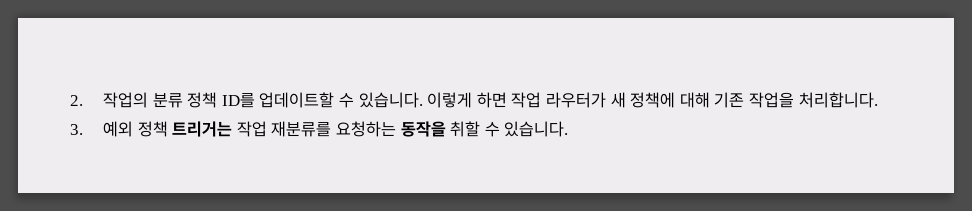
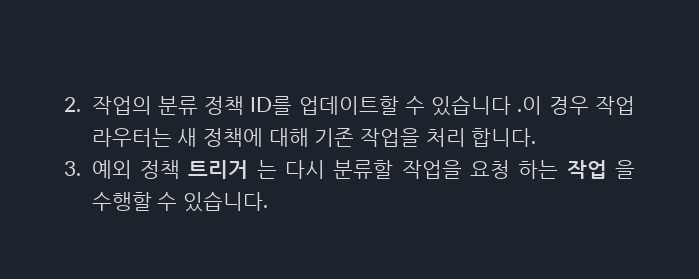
[358,92,606,108] 있습니다. 이렇게 하면 작업 라우터가 -> [431,95,635,116] [91,128,172,147] 있습니다 .이 경우 작업 라우터는
[798,92,878,108] 처리합니다. -> [425,128,537,147] 처리 합니다.
[172,121,481,137] 트리거는 작업 재분류를 요청하는 동작을 취할 -> [188,160,636,179] [91,192,152,211] 트리거 는 다시 분류할 작업을 요청 하는 작업 을 수행할

